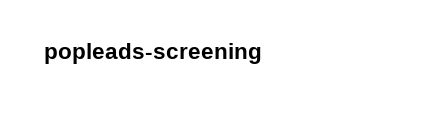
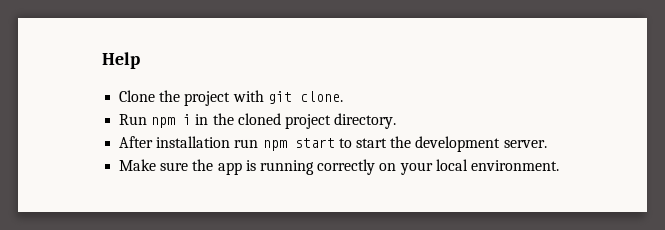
[44,43,262,64] popleads-screening -> [102,52,140,69] [119,90,343,106] [119,113,397,129] [119,136,547,152] [119,159,559,175] Help // Clone the project with git clone. // Run npm i in the cloned project directory. // After installation run npm start to start the development server. // Make sure the app is running correctly on your local environment.

